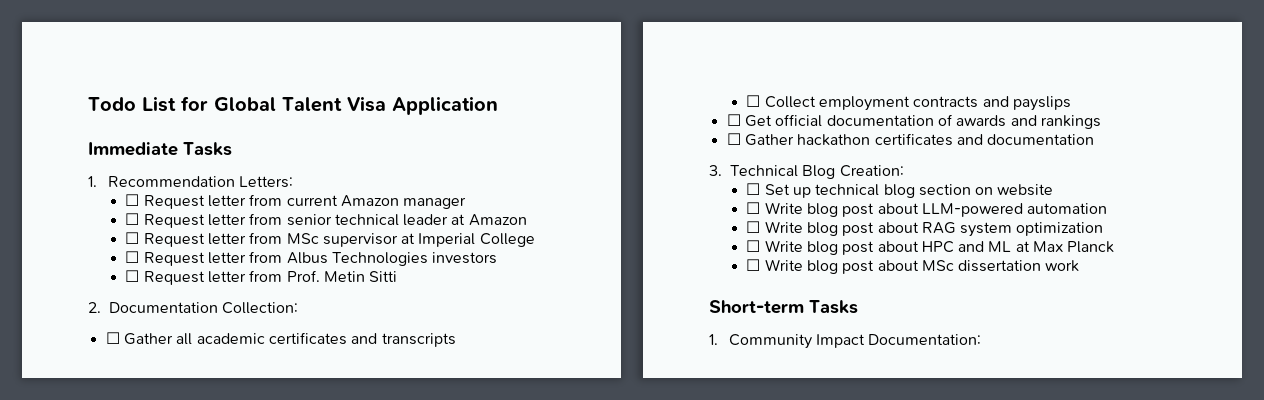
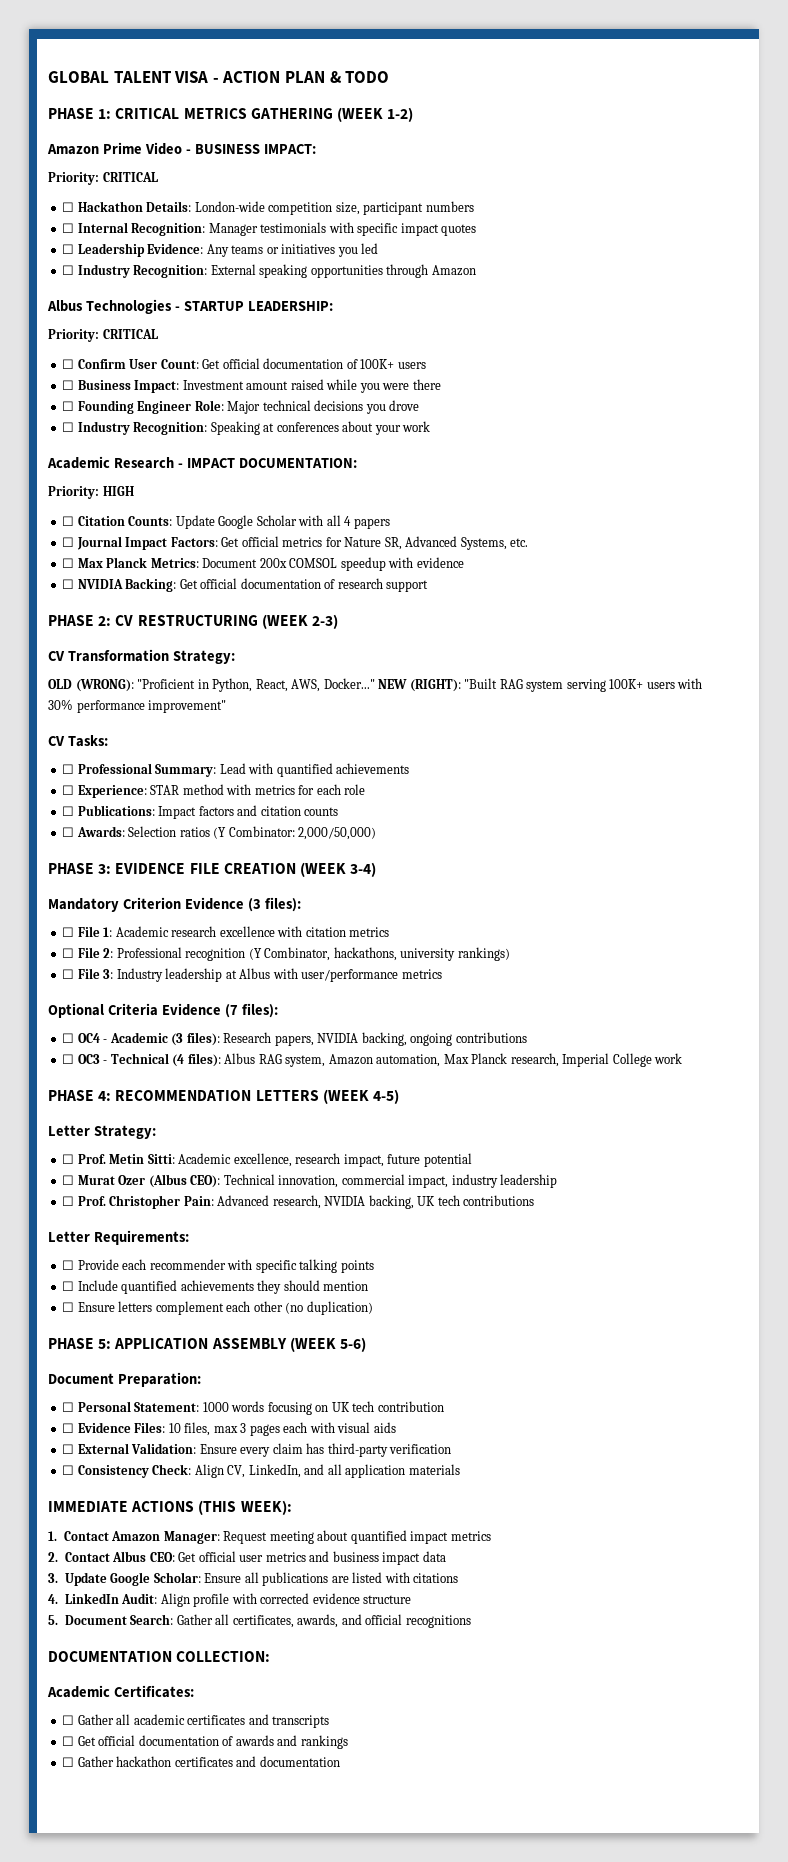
[88,96,498,115] [88,142,232,156] [88,176,293,188] [125,194,467,209] [125,213,527,228] [125,232,535,247] [125,251,498,266] [125,270,398,285] [88,302,299,314] Todo List for Global Talent Visa Application // Immediate Tasks // 1. Recommendation Letters: // ☐ Request letter from current Amazon manager // ☐ Request letter from senior technical leader at Amazon // ☐ Request letter from MSc supervisor at Imperial College // ☐ Request letter from Albus Technologies investors // ☐ Request letter from Prof. Metin Sitti // 2. Documentation Collection: -> [48,71,390,83] [48,107,414,122] [47,142,316,155] [48,172,158,185] [62,201,474,215] [62,222,477,236] [62,243,379,257] [62,264,476,278] [47,299,333,314] [48,329,158,342] [62,358,426,369] [62,379,441,393] [62,400,420,414] [62,421,431,435] [47,456,357,469] [48,486,134,499] [62,515,390,529] [62,536,529,550] [62,557,464,571] [62,578,429,592] [48,614,338,629] [48,649,235,664] [48,678,703,692] [48,699,227,713] [48,735,108,747] [62,763,410,777] [62,784,366,798] [62,805,339,819] [62,826,377,840] [48,862,377,877] [48,897,301,912] [62,926,390,937] [62,947,510,961] [62,968,442,982] [48,1003,278,1018] [62,1032,527,1046] [62,1053,683,1067] [48,1089,399,1104] [48,1125,156,1139] [62,1153,472,1167] [62,1174,558,1188] [62,1195,535,1209] [48,1230,189,1245] [62,1259,374,1273] [62,1280,369,1294] [62,1301,373,1315] [48,1337,366,1352] [48,1372,201,1387] [62,1401,444,1415] [62,1422,396,1436] [62,1443,452,1457] [62,1464,460,1478] [48,1500,292,1515] [48,1530,491,1544] [48,1551,446,1565] [48,1572,459,1586] [48,1593,412,1607] [48,1614,471,1628] [48,1651,271,1662] [47,1685,194,1698] GLOBAL TALENT VISA - ACTION PLAN & TODO // PHASE 1: CRITICAL METRICS GATHERING (WEEK 1-2) // Amazon Prime Video - BUSINESS IMPACT: // Priority: CRITICAL // ☐ Hackathon Details: London-wide competition size, participant numbers // ☐ Internal Recognition: Manager testimonials with specific impact quotes // ☐ Leadership Evidence: Any teams or initiatives you led // ☐ Industry Recognition: External speaking opportunities through Amazon // Albus Technologies - STARTUP LEADERSHIP: // Priority: CRITICAL // ☐ Confirm User Count: Get official documentation of 100K+ users // ☐ Business Impact: Investment amount raised while you were there // ☐ Founding Engineer Role: Major technical decisions you drove // ☐ Industry Recognition: Speaking at conferences about your work // Academic Research - IMPACT DOCUMENTATION: // Priority: HIGH // ☐ Citation Counts: Update Google Scholar with all 4 papers // ☐ Journal Impact Factors: Get official metrics for Nature SR, Advanced Systems, etc. // ☐ Max Planck Metrics: Document 200x COMSOL speedup with evidence // ☐ NVIDIA Backing: Get official documentation of research support // PHASE 2: CV RESTRUCTURING (WEEK 2-3) // CV Transformation Strategy: // OLD (WRONG): "Proficient in Python, React, AWS, Docker..." NEW (RIGHT): "Built RAG system serving 100K+ users with 30% performance improvement" // CV Tasks: // ☐ Professional Summary: Lead with quantified achievements // ☐ Experience: STAR method with metrics for each role // ☐ Publications: Impact factors and citation counts // ☐ Awards: Selection ratios (Y Combinator: 2,000/50,000) // PHASE 3: EVIDENCE FILE CREATION (WEEK 3-4) // Mandatory Criterion Evidence (3 files): // ☐ File 1: Academic research excellence with citation metrics // ☐ File 2: Professional recognition (Y Combinator, hackathons, university rankings) // ☐ File 3: Industry leadership at Albus with user/performance metrics // Optional Criteria Evidence (7 files): // ☐ OC4 - Academic (3 files): Research papers, NVIDIA backing, ongoing contributions // ☐ OC3 - Technical (4 files): Albus RAG system, Amazon automation, Max Planck research, Imperial College work // PHASE 4: RECOMMENDATION LETTERS (WEEK 4-5) // Letter Strategy: // ☐ Prof. Metin Sitti: Academic excellence, research impact, future potential // ☐ Murat Ozer (Albus CEO): Technical innovation, commercial impact, industry leadership // ☐ Prof. Christopher Pain: Advanced research, NVIDIA backing, UK tech contributions // Letter Requirements: // ☐ Provide each recommender with specific talking points // ☐ Include quantified achievements they should mention // ☐ Ensure letters complement each other (no duplication) // PHASE 5: APPLICATION ASSEMBLY (WEEK 5-6) // Document Preparation: // ☐ Personal Statement: 1000 words focusing on UK tech contribution // ☐ Evidence Files: 10 files, max 3 pages each with visual aids // ☐ External Validation: Ensure every claim has third-party verification // ☐ Consistency Check: Align CV, LinkedIn, and all application materials // IMMEDIATE ACTIONS (THIS WEEK): // 1. Contact Amazon Manager: Request meeting about quantified impact metrics // 2. Contact Albus CEO: Get official user metrics and business impact data // 3. Update Google Scholar: Ensure all publications are listed with citations // 4. LinkedIn Audit: Align profile with corrected evidence structure // 5. Document Search: Gather all certificates, awards, and official recognitions // DOCUMENTATION COLLECTION: // Academic Certificates:
[746,95,1071,111] // ☐ Collect employment contracts and payslips -> (330, 1721) none
[709,165,904,179] [746,183,1054,198] [746,202,1108,217] [746,221,1104,237] [746,240,1115,255] [746,259,1080,274] [709,300,858,314] [709,334,982,349] // 3. Technical Blog Creation: // ☐ Set up technical blog section on website // ☐ Write blog post about LLM-powered automation // ☐ Write blog post about RAG system optimization // ☐ Write blog post about HPC and ML at Max Planck // ☐ Write blog post about MSc dissertation work // Short-term Tasks // 1. Community Impact Documentation: -> (340, 1761) none

